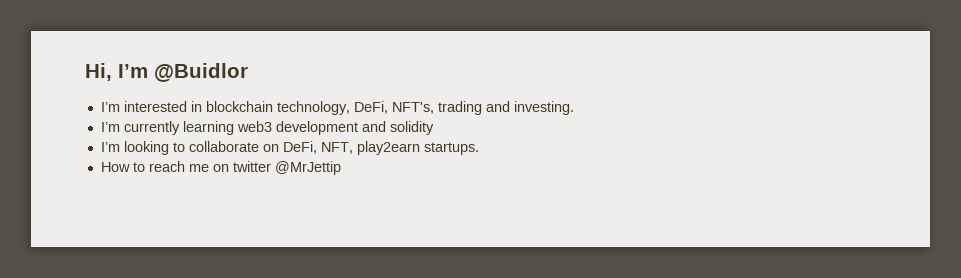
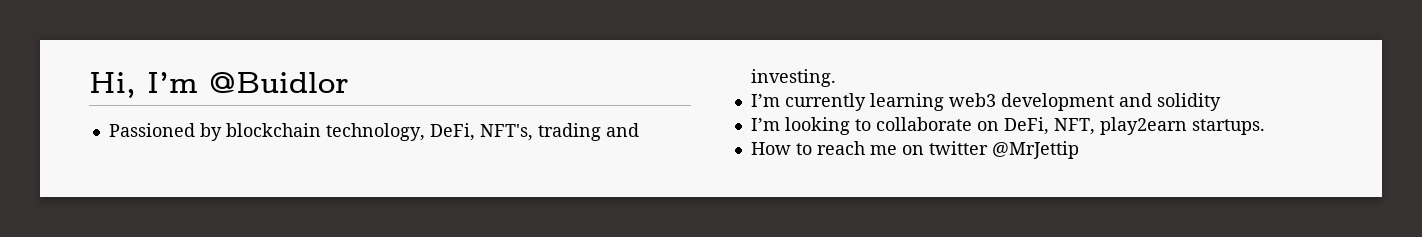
[100,101,202,112] I’m interested in -> [108,123,222,141] Passioned by

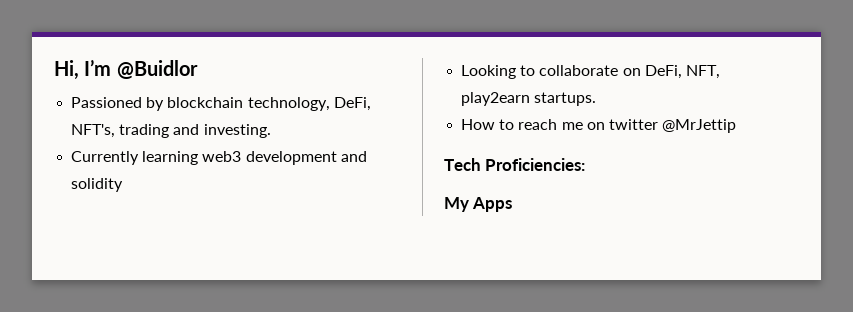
[750,93,866,111] I’m currently -> [71,151,140,165] Currently
[750,117,850,135] I’m looking -> [461,65,517,79] Looking
(1079, 150) none -> [444,158,586,171] [444,197,513,212] // Tech Proficiencies: // My Apps

